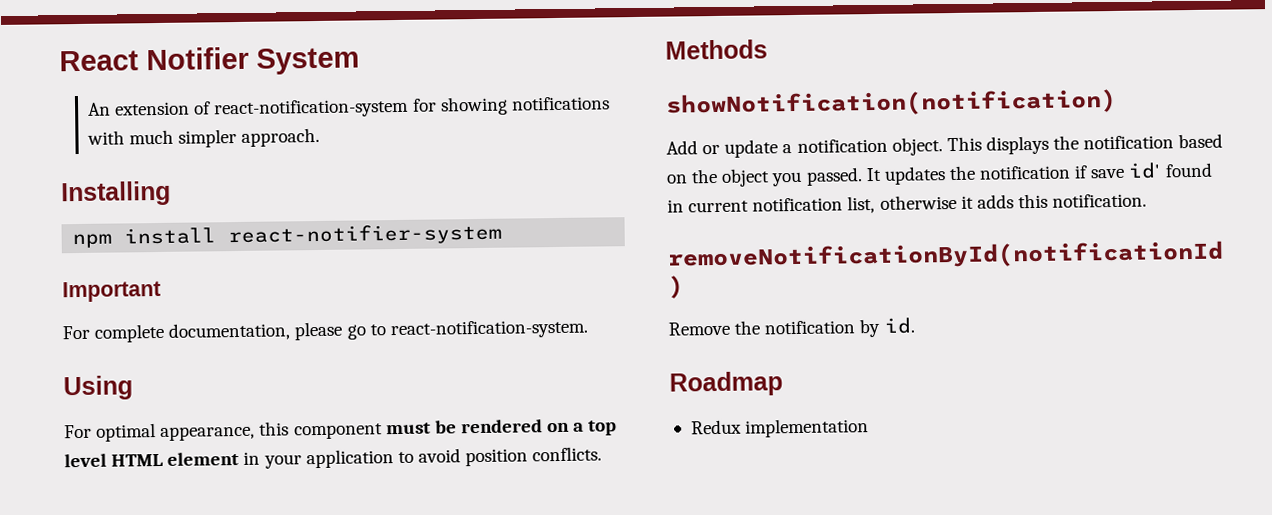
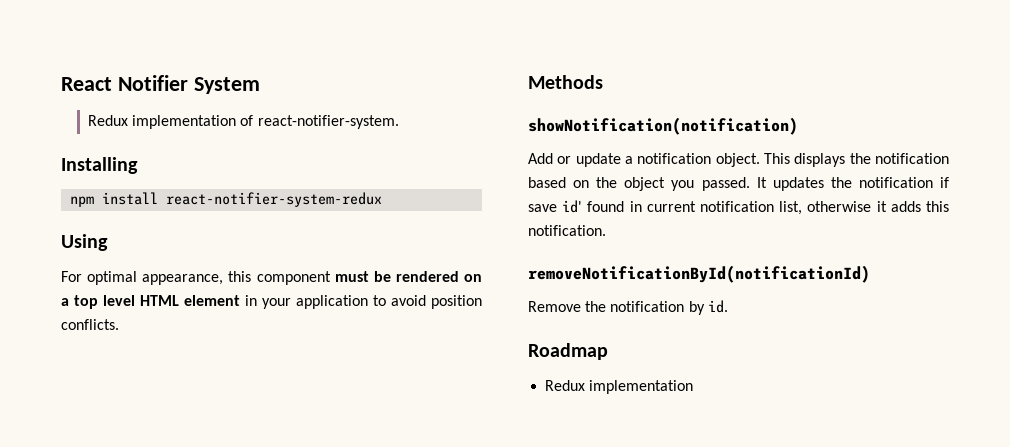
[88,96,610,119] [87,127,321,148] [61,180,171,207] [72,223,503,249] [62,280,161,303] [62,319,588,343] An extension of react-notification-system for showing notifications with much simpler approach. // Installing // npm install react-notifier-system // Important // For complete documentation, please go to react-notification-system. -> [88,115,399,129] [61,157,138,174] [70,192,383,207] Redux implementation of react-notifier-system. // Installing // npm install react-notifier-system-redux

